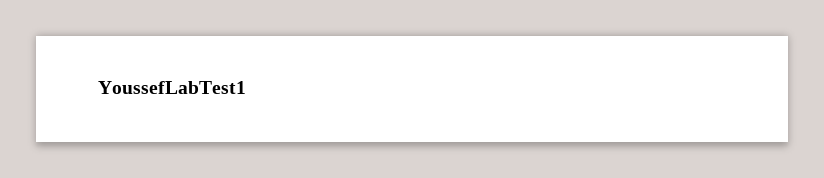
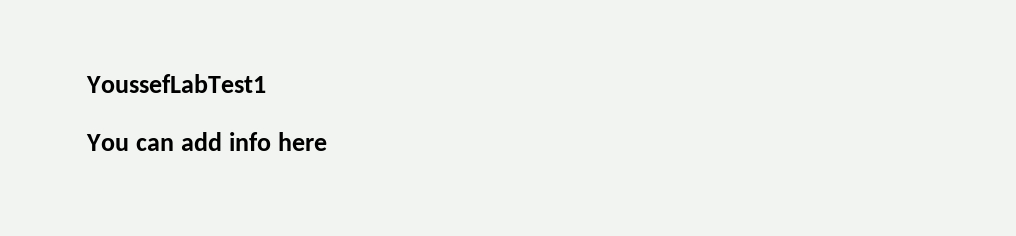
(246, 87) none -> [86,132,328,151] // You can add info here

